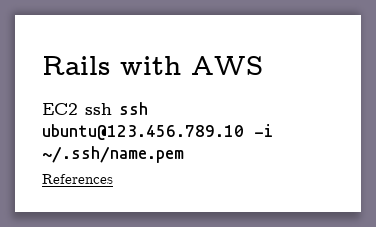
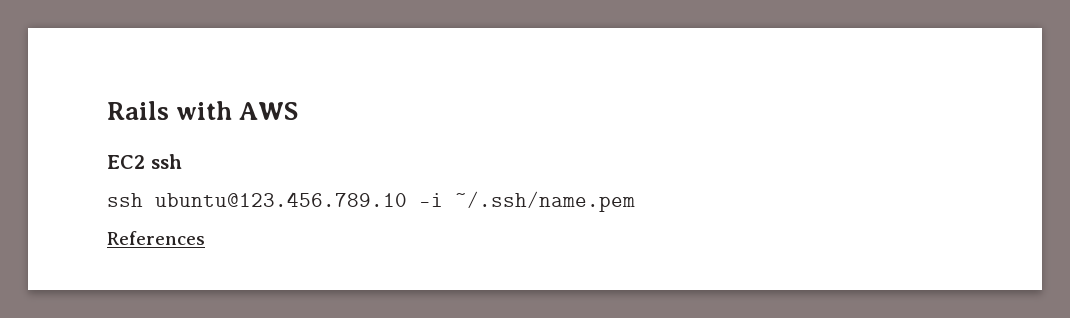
(112, 109) none -> (182, 161) //

